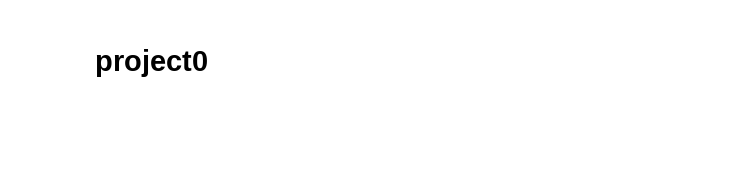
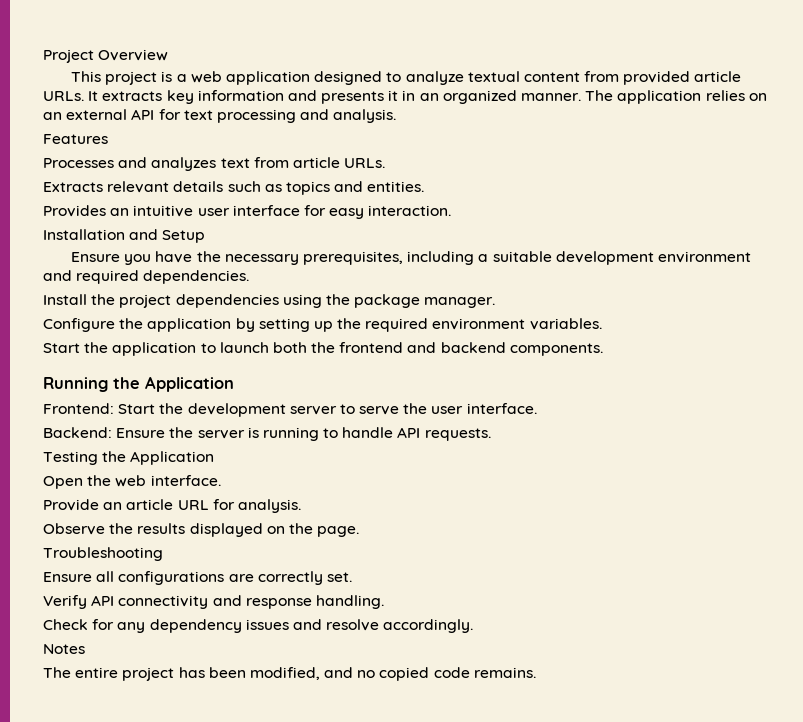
[95,49,208,77] project0 -> [43,49,169,63] [71,71,742,85] [43,90,767,104] [43,109,397,123] [43,134,108,144] [43,157,386,171] [43,181,425,195] [43,205,452,219] [43,229,206,243] [71,251,751,265] [43,270,250,284] [43,294,496,308] [43,318,602,332] [43,342,603,356] [43,376,234,392] [43,403,537,417] [43,427,491,441] [43,451,215,465] [43,475,221,489] [43,499,301,513] [43,523,360,537] [43,547,163,561] [43,571,352,585] [43,595,384,609] [43,619,474,633] [43,644,85,654] [43,667,536,681] Project Overview // This project is a web application designed to analyze textual content from provided article URLs. It extracts key information and presents it in an organized manner. The application relies on an external API for text processing and analysis. // Features // Processes and analyzes text from article URLs. // Extracts relevant details such as topics and entities. // Provides an intuitive user interface for easy interaction. // Installation and Setup // Ensure you have the necessary prerequisites, including a suitable development environment and required dependencies. // Install the project dependencies using the package manager. // Configure the application by setting up the required environment variables. // Start the application to launch both the frontend and backend components. // Running the Application // Frontend: Start the development server to serve the user interface. // Backend: Ensure the server is running to handle API requests. // Testing the Application // Open the web interface. // Provide an article URL for analysis. // Observe the results displayed on the page. // Troubleshooting // Ensure all configurations are correctly set. // Verify API connectivity and response handling. // Check for any dependency issues and resolve accordingly. // Notes // The entire project has been modified, and no copied code remains.

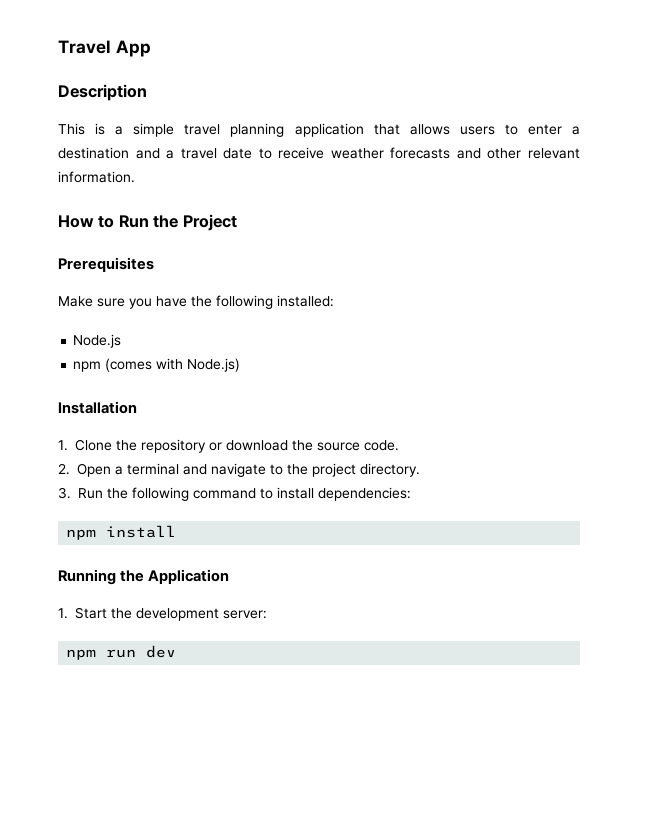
[43,49,169,63] Project Overview -> [58,40,151,57] [58,84,147,101] Travel App // Description
[105,71,158,85] project -> (85, 129) none
[190,71,742,85] [43,90,767,104] [43,109,397,123] [43,134,108,144] [43,157,386,171] [43,181,425,195] [43,205,452,219] [43,229,206,243] [71,251,751,265] [43,270,250,284] [43,294,496,308] [43,318,602,332] [43,342,603,356] web application designed to analyze textual content from provided article URLs. It extracts key information and presents it in an organized manner. The application relies on an external API for text processing and analysis. // Features // Processes and analyzes text from article URLs. // Extracts relevant details such as topics and entities. // Provides an intuitive user interface for easy interaction. // Installation and Setup // Ensure you have the necessary prerequisites, including a suitable development environment and required dependencies. // Install the project dependencies using the package manager. // Configure the application by setting up the required environment variables. // Start the application to launch both the frontend and backend components. -> [133,123,580,137] [58,147,580,159] [58,171,135,183] [58,214,237,231] [58,257,154,272] [58,295,334,309] [73,334,122,348] [73,358,241,372] [58,401,137,414] [58,439,399,453] [58,463,420,477] [58,487,411,501] [66,525,177,540] simple travel planning application that allows users to enter a destination and a travel date to receive weather forecasts and other relevant information. // How to Run the Project // Prerequisites // Make sure you have the following installed: // Node.js // npm (comes with Node.js) // Installation // 1. Clone the repository or download the source code. // 2. Open a terminal and navigate to the project directory. // 3. Run the following command to install dependencies: // npm install
[43,403,114,414] Frontend: -> [58,608,68,619] 1.
[289,403,537,415] [43,427,491,441] [43,451,215,465] [43,475,221,489] [43,499,301,513] [43,523,360,537] [43,547,163,561] [43,571,352,585] [43,595,384,609] [43,619,474,633] [43,644,85,654] [43,667,536,681] server to serve the user interface. // Backend: Ensure the server is running to handle API requests. // Testing the Application // Open the web interface. // Provide an article URL for analysis. // Observe the results displayed on the page. // Troubleshooting // Ensure all configurations are correctly set. // Verify API connectivity and response handling. // Check for any dependency issues and resolve accordingly. // Notes // The entire project has been modified, and no copied code remains. -> [223,610,267,619] [66,645,177,660] server: // npm run dev

